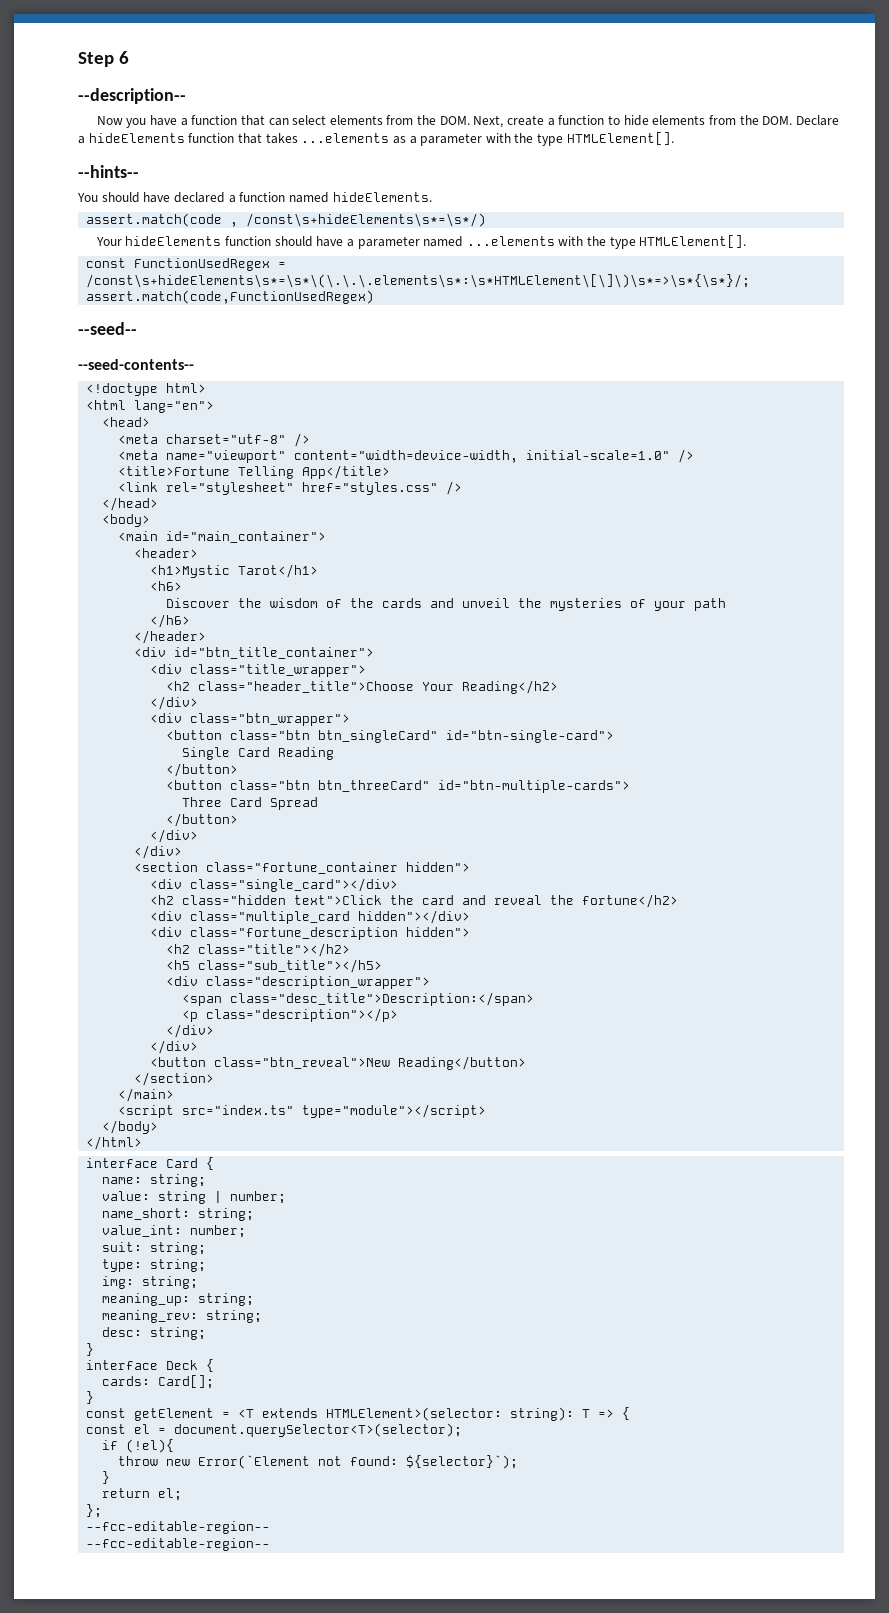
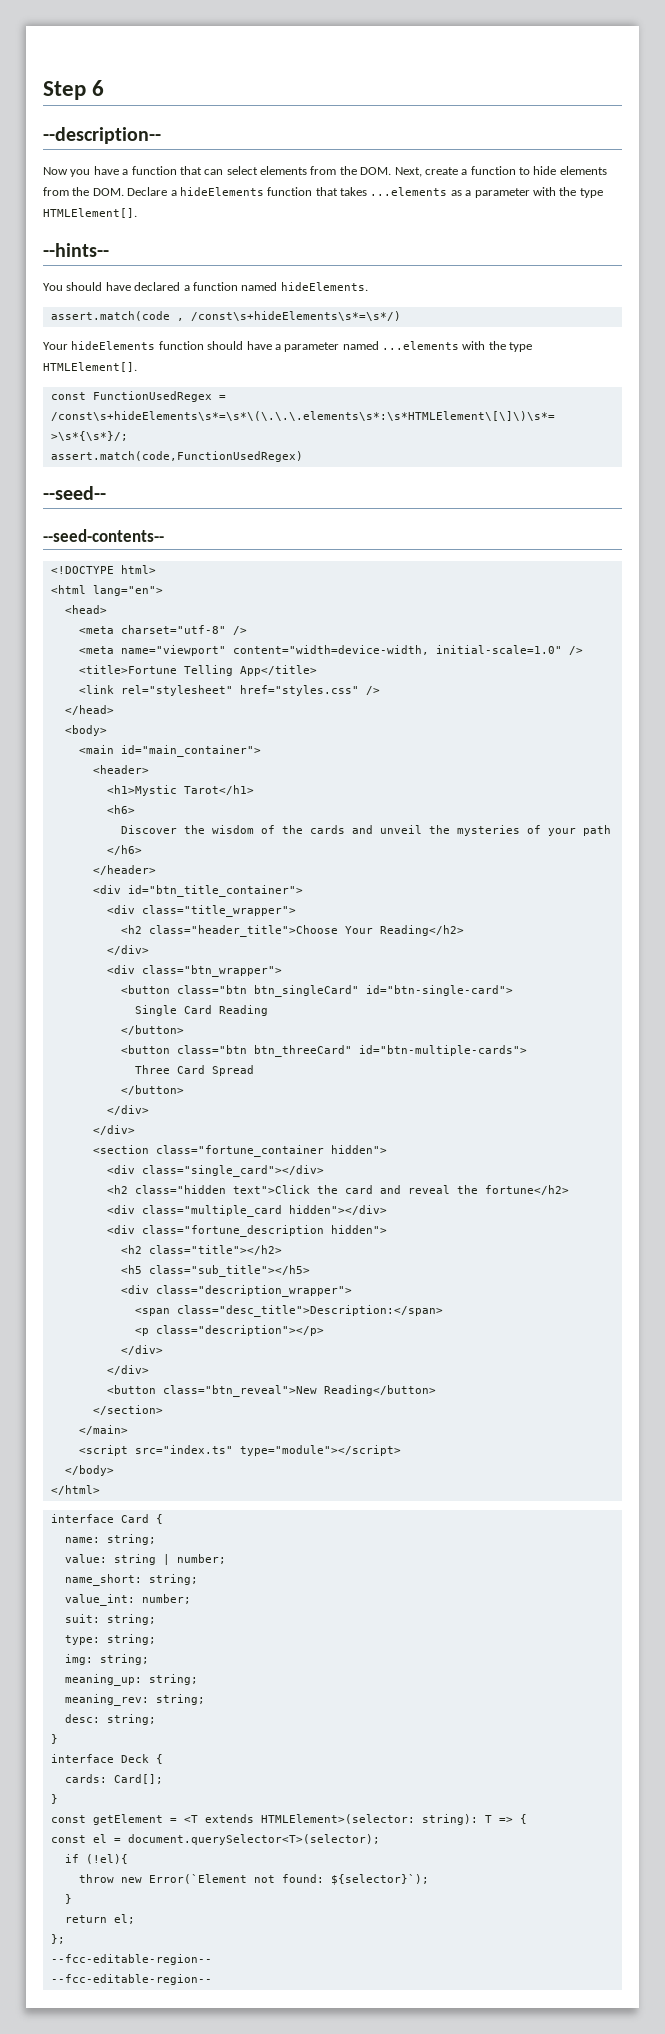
[86,383,159,396] <!doctype -> [50,566,114,574] <!DOCTYPE

